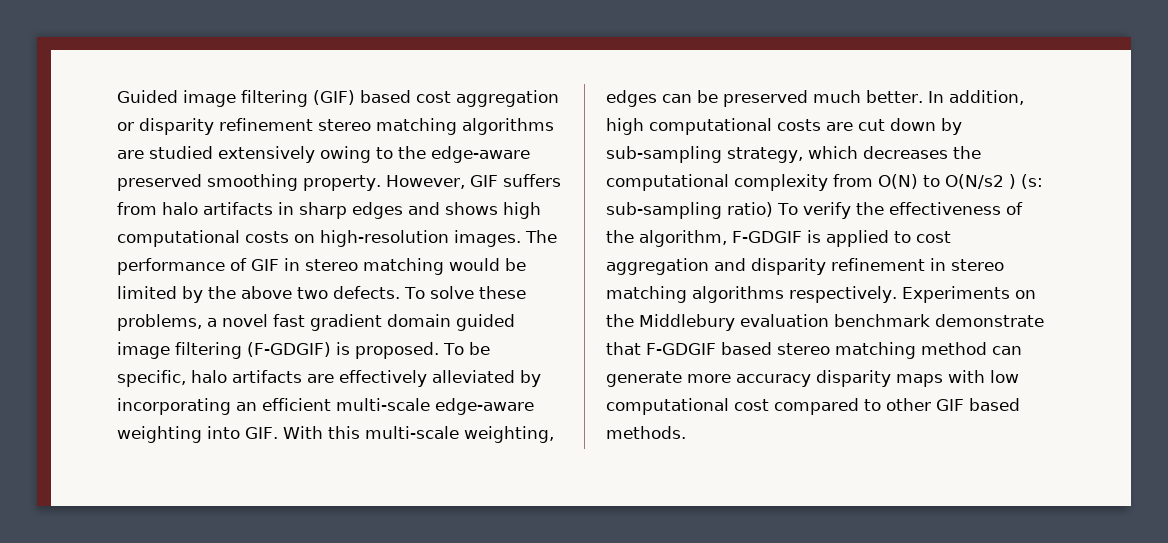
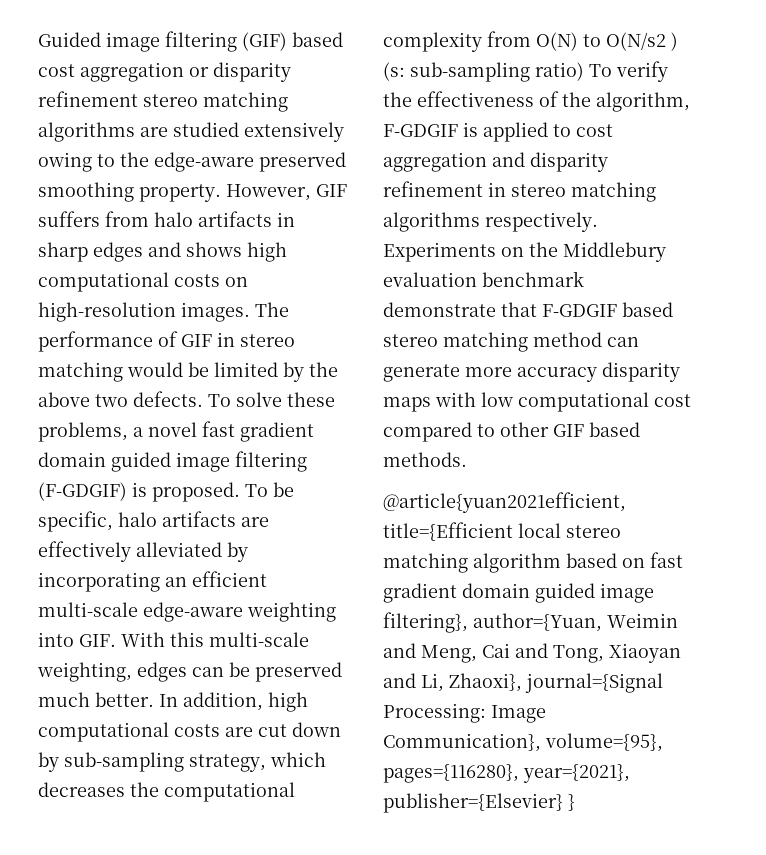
(686, 432) none -> [383,492,626,513] [383,522,621,541] [383,552,683,573] [383,583,654,603] [383,612,678,633] [383,643,681,663] [383,673,663,693] [383,703,546,723] [383,733,663,752] [383,764,630,783] [383,793,575,813] // @article{yuan2021efficient, title={Efficient local stereo matching algorithm based on fast gradient domain guided image filtering}, author={Yuan, Weimin and Meng, Cai and Tong, Xiaoyan and Li, Zhaoxi}, journal={Signal Processing: Image Communication}, volume={95}, pages={116280}, year={2021}, publisher={Elsevier} }

